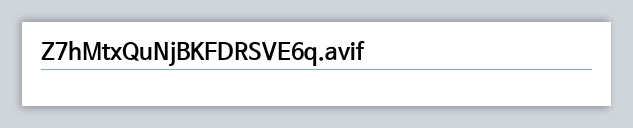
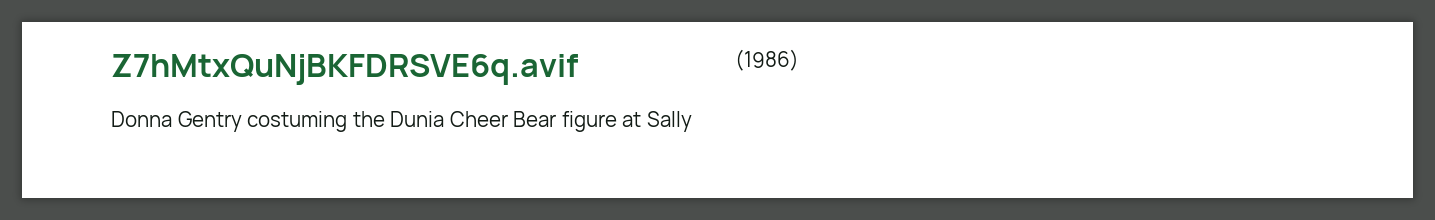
(365, 54) none -> [111,111,692,132] [735,49,799,71] // Donna Gentry costuming the Dunia Cheer Bear figure at Sally (1986)

